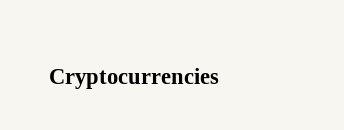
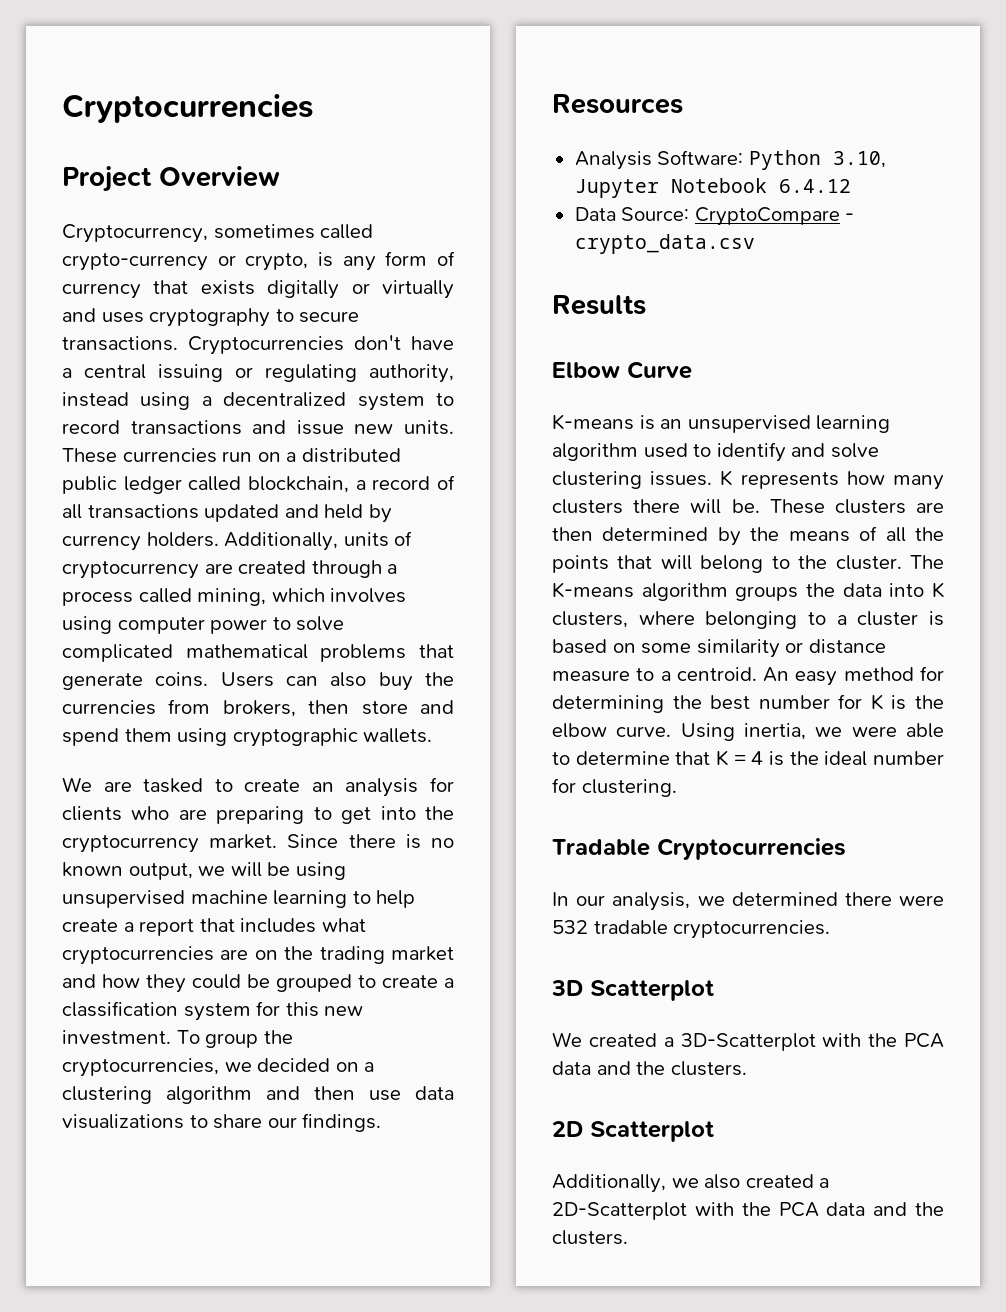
[49,68,219,89] Cryptocurrencies -> [62,94,313,123] [62,166,280,192] [62,224,374,243] [62,251,456,271] [62,280,454,299] [62,308,360,327] [62,335,454,355] [62,364,454,383] [62,392,454,411] [62,420,455,435] [62,448,401,463] [62,475,456,494] [62,504,392,523] [62,531,413,551] [62,560,398,579] [62,588,407,606] [62,616,345,634] [62,644,454,662] [62,672,454,691] [62,699,455,717] [62,728,433,747] [62,777,454,797] [62,806,454,824] [62,834,454,853] [62,862,346,880] [62,890,416,908] [62,918,366,936] [62,946,454,965] [62,974,454,993] [62,1001,364,1021] [62,1030,293,1048] [62,1058,375,1077] [62,1086,454,1104] [62,1113,382,1132] [552,94,683,114] [574,150,886,170] [574,178,851,198] [574,207,855,226] [574,234,755,254] [552,295,646,315] [552,361,692,379] [552,414,891,433] [552,442,879,462] [552,470,944,490] [552,499,945,514] [552,526,944,546] [552,555,944,573] [552,582,944,601] [552,611,945,629] [552,639,886,658] [552,666,944,686] [552,694,944,713] [552,723,944,741] [552,750,944,766] [552,778,677,797] [552,838,846,860] [552,892,944,911] [552,920,831,939] [551,980,714,1001] [552,1032,944,1051] [552,1061,747,1076] [552,1121,714,1142] [552,1174,830,1193] [552,1202,944,1220] [552,1230,628,1245] Cryptocurrencies // Project Overview // Cryptocurrency, sometimes called crypto-currency or crypto, is any form of currency that exists digitally or virtually and uses cryptography to secure transactions. Cryptocurrencies don't have a central issuing or regulating authority, instead using a decentralized system to record transactions and issue new units. These currencies run on a distributed public ledger called blockchain, a record of all transactions updated and held by currency holders. Additionally, units of cryptocurrency are created through a process called mining, which involves using computer power to solve complicated mathematical problems that generate coins. Users can also buy the currencies from brokers, then store and spend them using cryptographic wallets. // We are tasked to create an analysis for clients who are preparing to get into the cryptocurrency market. Since there is no known output, we will be using unsupervised machine learning to help create a report that includes what cryptocurrencies are on the trading market and how they could be grouped to create a classification system for this new investment. To group the cryptocurrencies, we decided on a clustering algorithm and then use data visualizations to share our findings. // Resources // Analysis Software: Python 3.10, Jupyter Notebook 6.4.12 // Data Source: CryptoCompare - crypto_data.csv // Results // Elbow Curve // K-means is an unsupervised learning algorithm used to identify and solve clustering issues. K represents how many clusters there will be. These clusters are then determined by the means of all the points that will belong to the cluster. The K-means algorithm groups the data into K clusters, where belonging to a cluster is based on some similarity or distance measure to a centroid. An easy method for determining the best number for K is the elbow curve. Using inertia, we were able to determine that K = 4 is the ideal number for clustering. // Tradable Cryptocurrencies // In our analysis, we determined there were 532 tradable cryptocurrencies. // 3D Scatterplot // We created a 3D-Scatterplot with the PCA data and the clusters. // 2D Scatterplot // Additionally, we also created a 2D-Scatterplot with the PCA data and the clusters.

